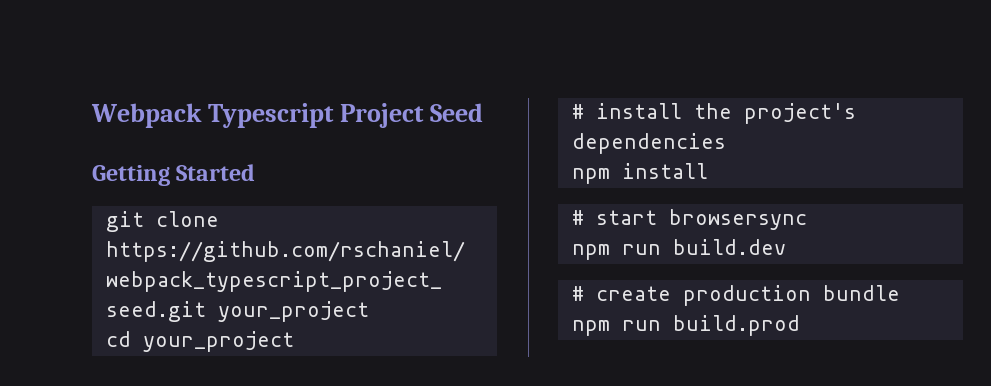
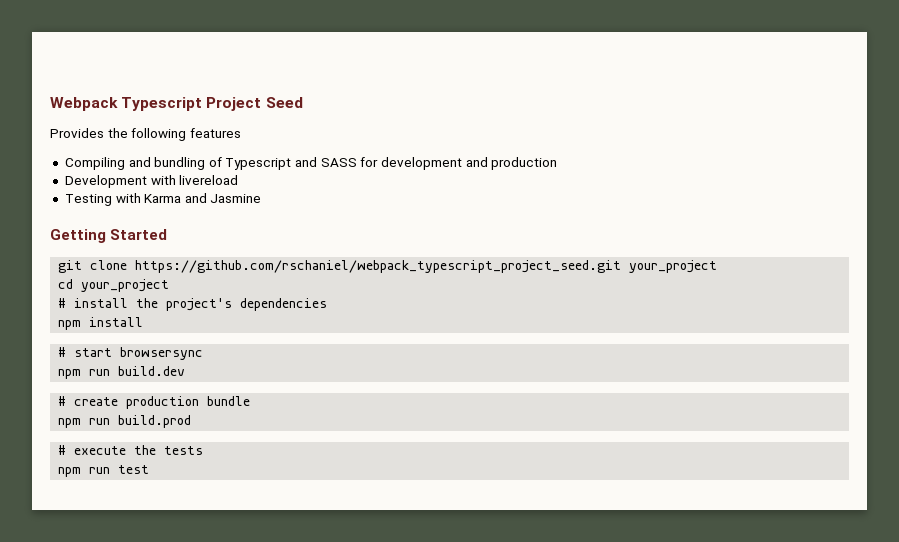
(483, 112) none -> [50,128,241,141] [64,157,558,170] [64,175,239,188] [64,193,262,206] // Provides the following features // Compiling and bundling of Typescript and SASS for development and production // Development with livereload // Testing with Karma and Jasmine
(800, 325) none -> [58,445,204,455] [58,465,150,477] // # execute the tests // npm run test

